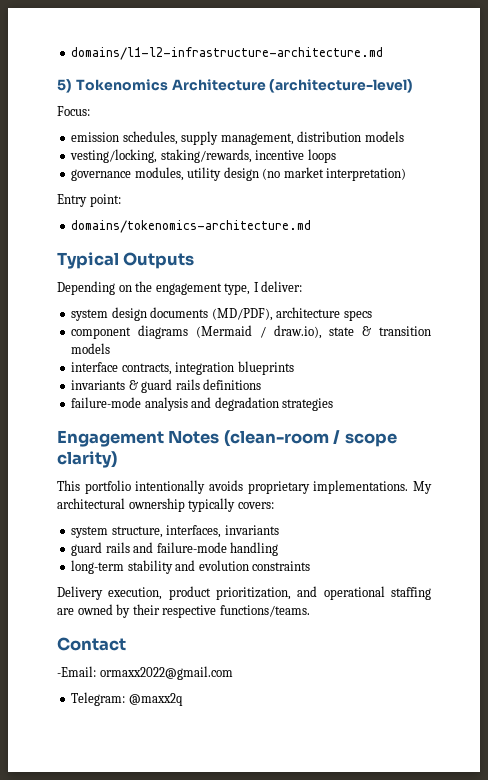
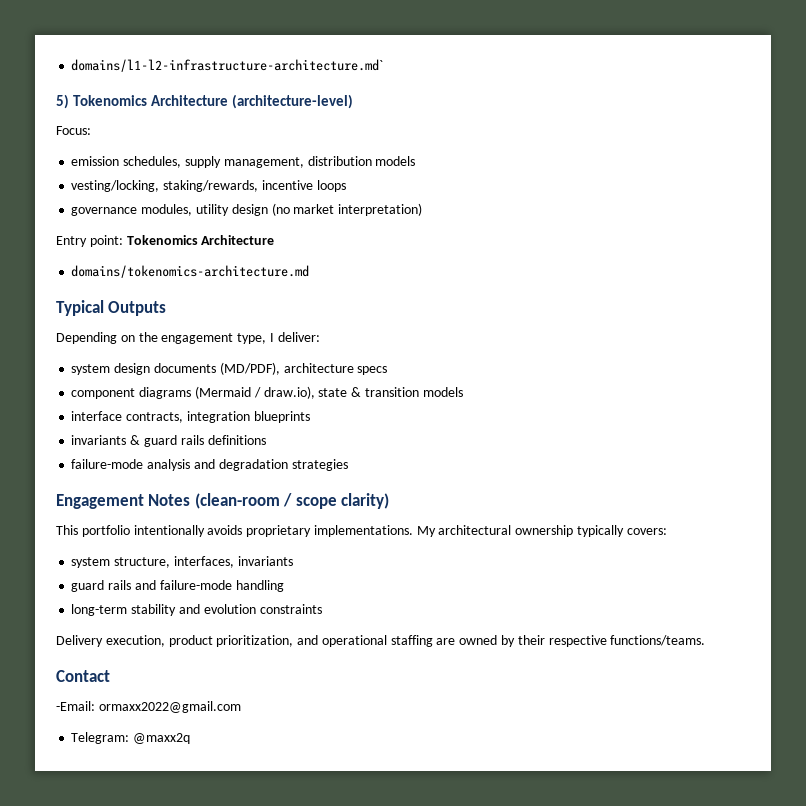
[71,47,384,60] domains/l1-l2-infrastructure-architecture.md -> [71,59,384,72] domains/l1-l2-infrastructure-architecture.md`
(121, 200) none -> [126,235,275,245] Tokenomics Architecture

